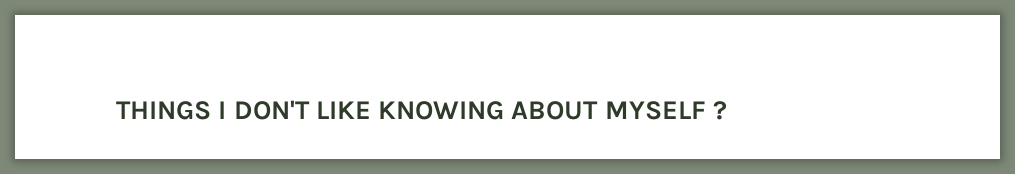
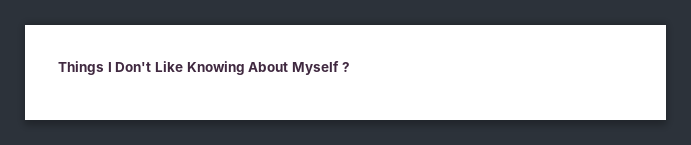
[116,100,706,120] THINGS I DON'T LIKE KNOWING ABOUT MYSELF -> [58,61,339,75] Things I Don't Like Knowing About Myself

